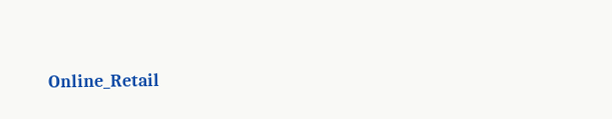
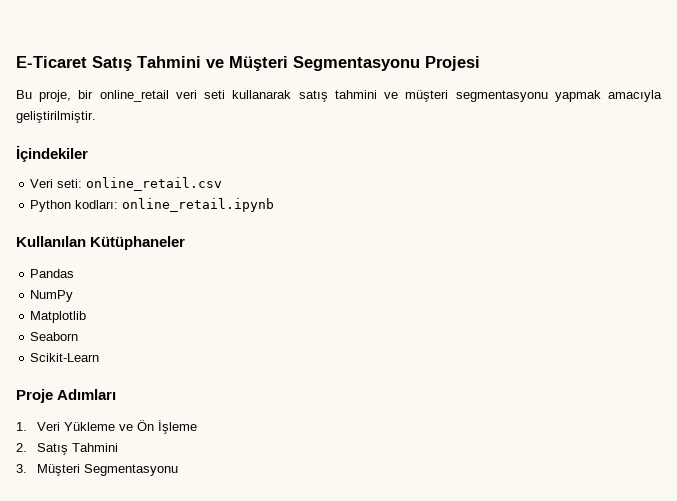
[48,73,160,91] Online_Retail -> [16,56,480,71] [16,90,662,102] [16,111,96,123] [16,145,88,162] [30,177,223,191] [30,198,275,212] [16,236,186,250] [30,269,75,278] [30,290,74,302] [30,311,87,323] [30,332,79,341] [30,353,100,362] [16,389,117,403] [16,420,198,434] [16,443,119,455] [16,464,179,476] E-Ticaret Satış Tahmini ve Müşteri Segmentasyonu Projesi // Bu proje, bir online_retail veri seti kullanarak satış tahmini ve müşteri segmentasyonu yapmak amacıyla geliştirilmiştir. // İçindekiler // Veri seti: online_retail.csv // Python kodları: online_retail.ipynb // Kullanılan Kütüphaneler // Pandas // NumPy // Matplotlib // Seaborn // Scikit-Learn // Proje Adımları // 1. Veri Yükleme ve Ön İşleme // 2. Satış Tahmini // 3. Müşteri Segmentasyonu

